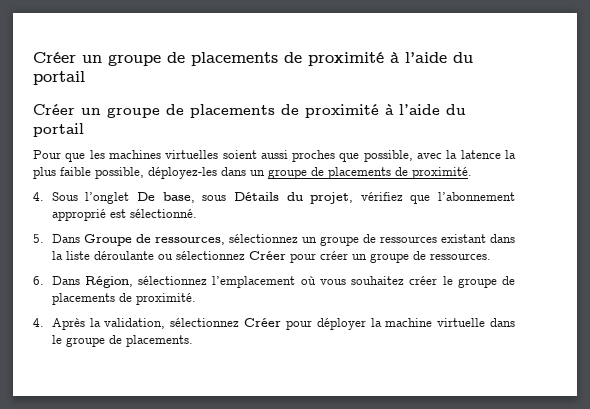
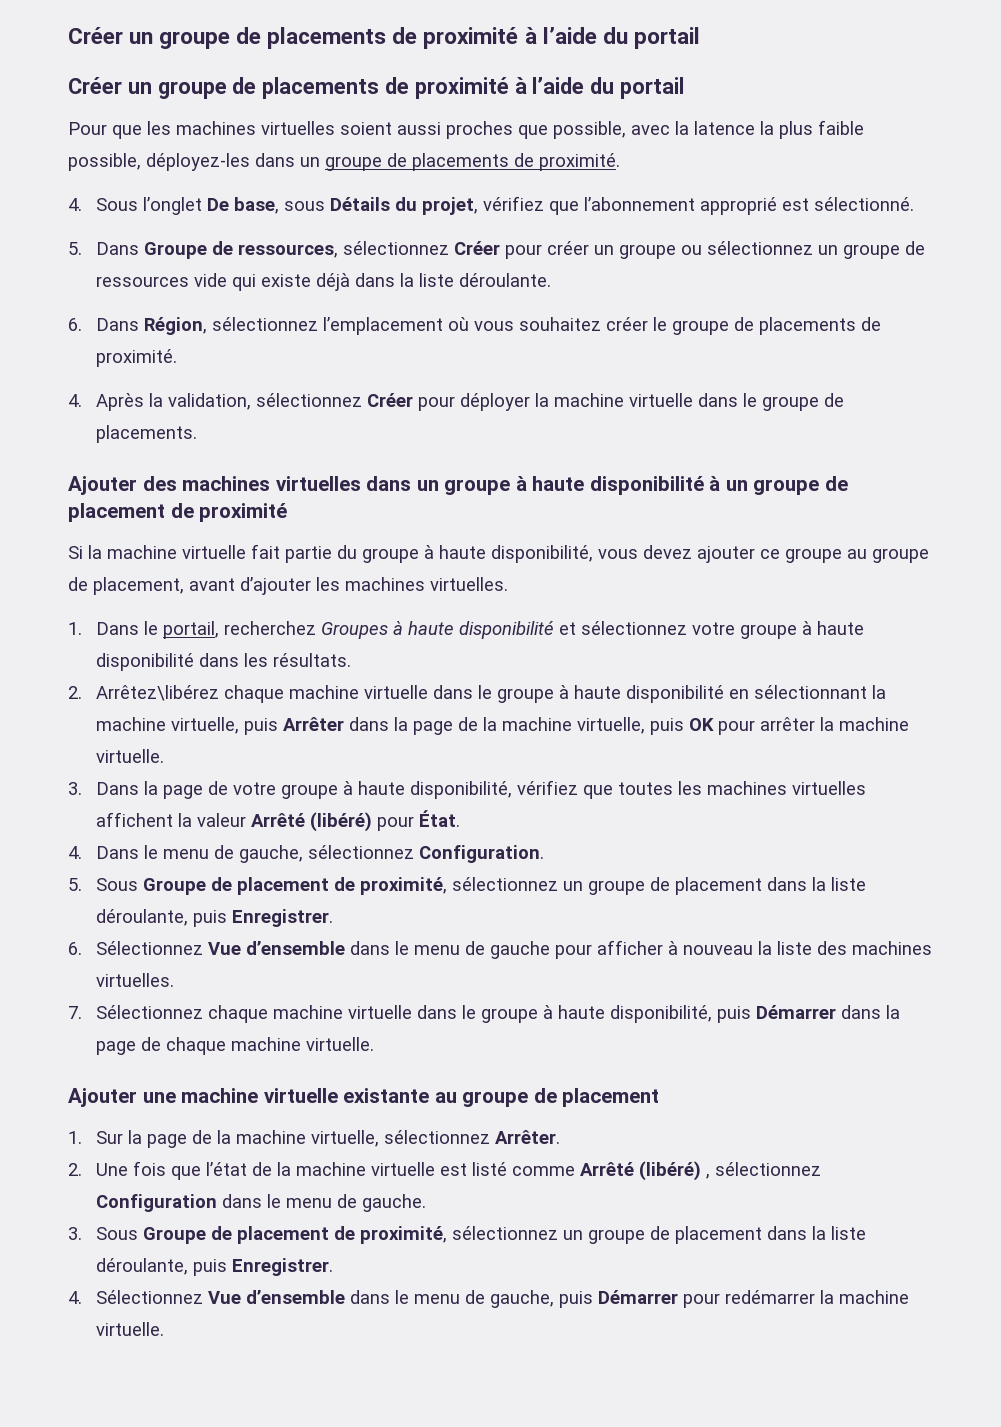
[301,234,515,246] [51,251,245,260] un groupe de ressources existant dans la liste déroulante ou sélectionnez -> (449, 248) none
[412,251,491,260] de ressources. -> [680,241,925,259] [95,273,551,291] ou sélectionnez un groupe de ressources vide qui existe déjà dans la liste déroulante.
(193, 341) none -> [68,476,848,495] [68,503,288,522] [68,544,929,563] [68,577,508,595] [68,621,864,639] [95,653,351,671] [68,685,886,703] [95,717,909,735] [95,749,164,763] [68,780,866,799] [95,810,460,832] [68,845,544,863] [68,877,866,895] [95,909,333,927] [68,940,932,959] [95,973,174,987] [68,1005,900,1023] [95,1037,374,1055] [68,1088,660,1107] [68,1130,560,1148] [68,1161,821,1181] [95,1194,426,1212] [68,1226,866,1244] [95,1258,333,1276] [68,1290,909,1308] [95,1322,164,1336] // Ajouter des machines virtuelles dans un groupe à haute disponibilité à un groupe de placement de proximité // Si la machine virtuelle fait partie du groupe à haute disponibilité, vous devez ajouter ce groupe au groupe de placement, avant d’ajouter les machines virtuelles. // 1. Dans le portail, recherchez Groupes à haute disponibilité et sélectionnez votre groupe à haute disponibilité dans les résultats. // 2. Arrêtez\libérez chaque machine virtuelle dans le groupe à haute disponibilité en sélectionnant la machine virtuelle, puis Arrêter dans la page de la machine virtuelle, puis OK pour arrêter la machine virtuelle. // 3. Dans la page de votre groupe à haute disponibilité, vérifiez que toutes les machines virtuelles affichent la valeur Arrêté (libéré) pour État. // 4. Dans le menu de gauche, sélectionnez Configuration. // 5. Sous Groupe de placement de proximité, sélectionnez un groupe de placement dans la liste déroulante, puis Enregistrer. // 6. Sélectionnez Vue d’ensemble dans le menu de gauche pour afficher à nouveau la liste des machines virtuelles. // 7. Sélectionnez chaque machine virtuelle dans le groupe à haute disponibilité, puis Démarrer dans la page de chaque machine virtuelle. // Ajouter une machine virtuelle existante au groupe de placement // 1. Sur la page de la machine virtuelle, sélectionnez Arrêter. // 2. Une fois que l’état de la machine virtuelle est listé comme Arrêté (libéré) , sélectionnez Configuration dans le menu de gauche. // 3. Sous Groupe de placement de proximité, sélectionnez un groupe de placement dans la liste déroulante, puis Enregistrer. // 4. Sélectionnez Vue d’ensemble dans le menu de gauche, puis Démarrer pour redémarrer la machine virtuelle.

